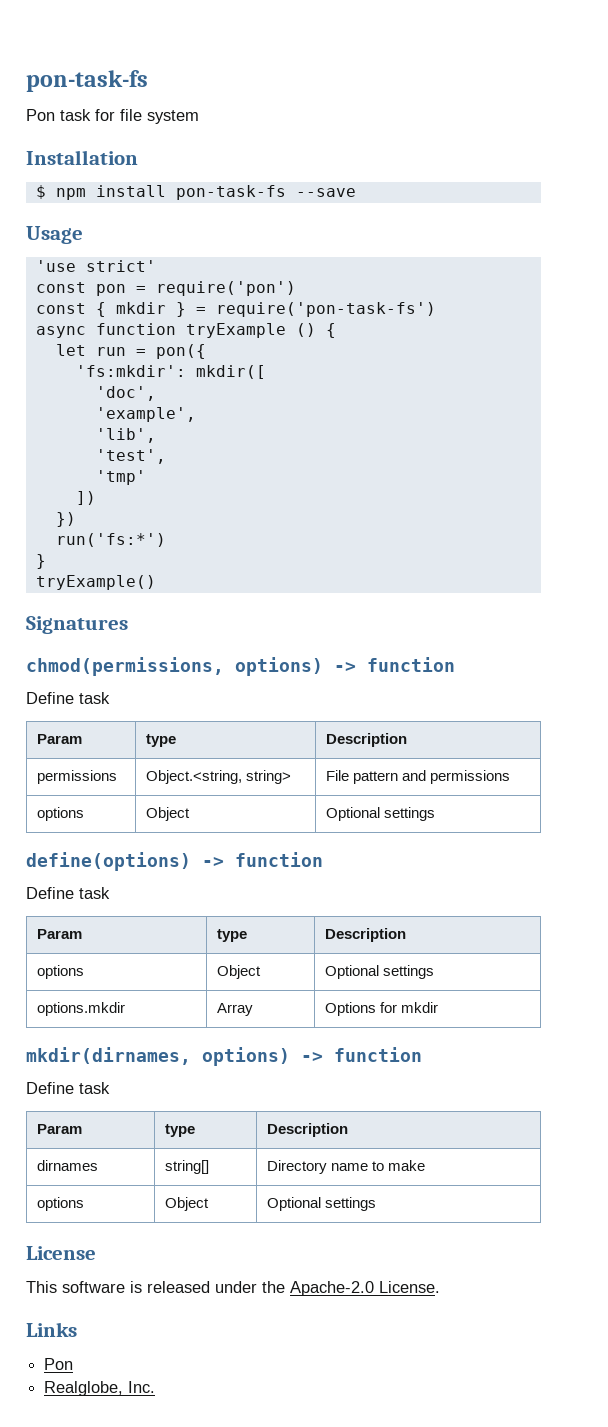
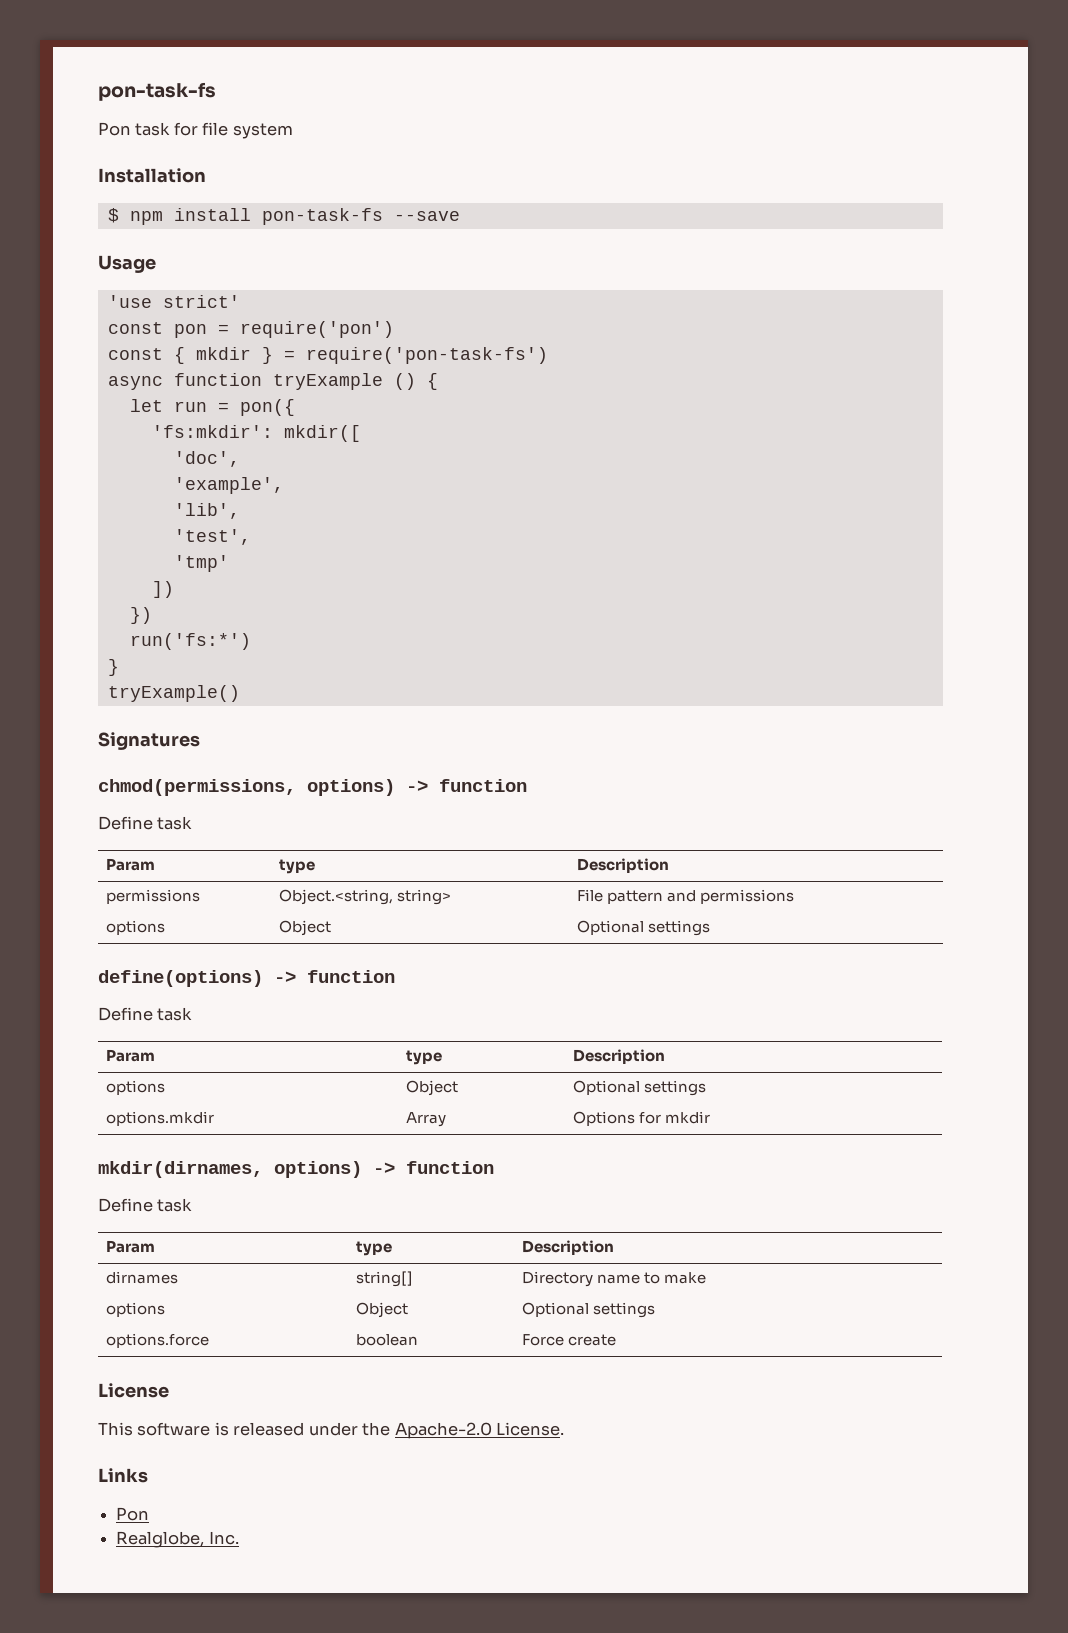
(376, 1204) none -> [106,1333,210,1348] [356,1334,419,1346] [522,1334,617,1346] // options.force | boolean | Force create

